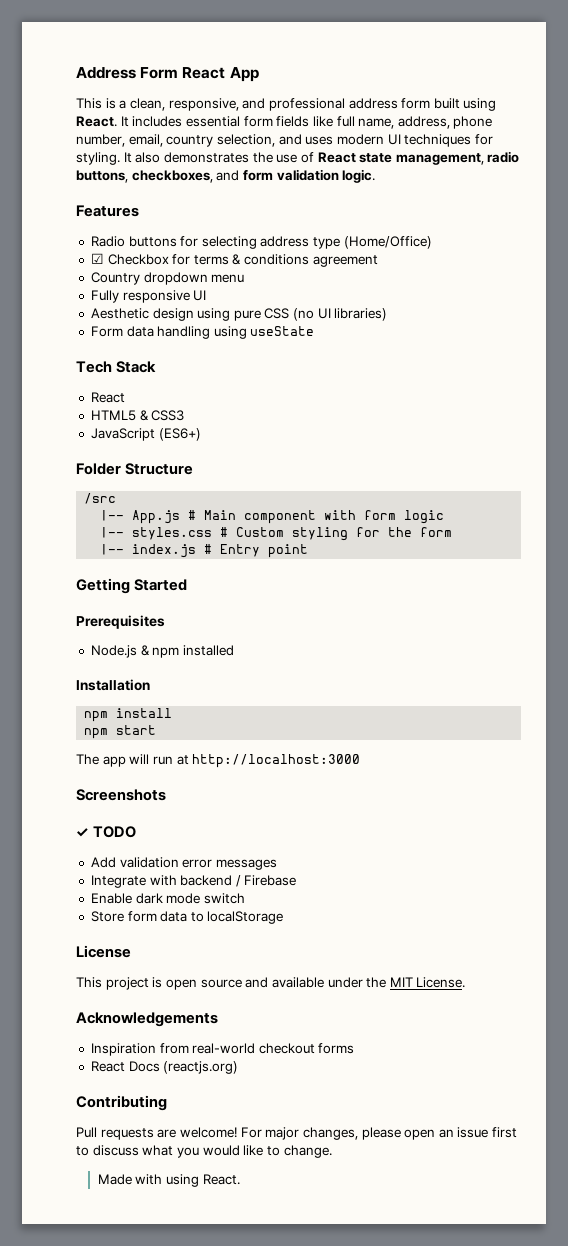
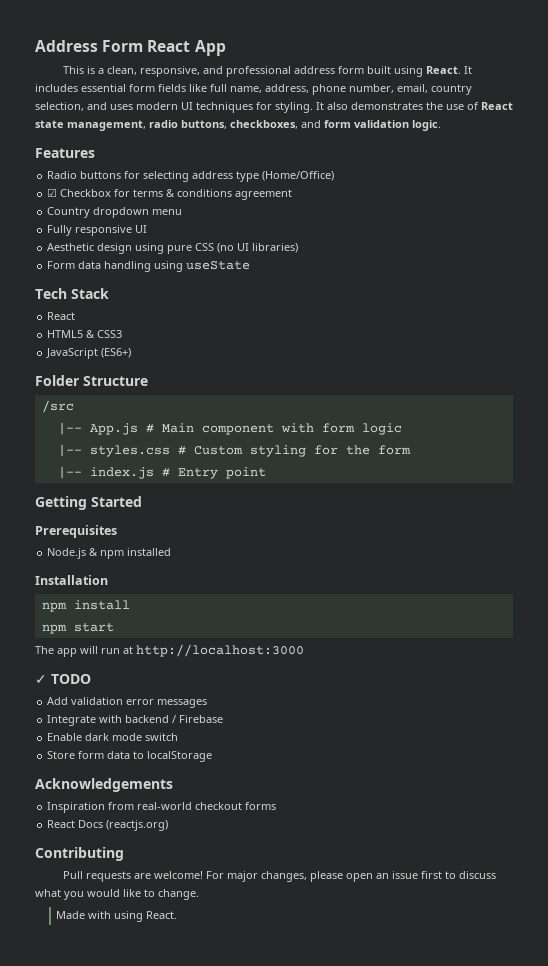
[76,789,166,801] // Screenshots -> (304, 650) none
[76,945,131,958] [76,977,466,990] // License // This project is open source and available under the MIT License. -> (213, 756) none

